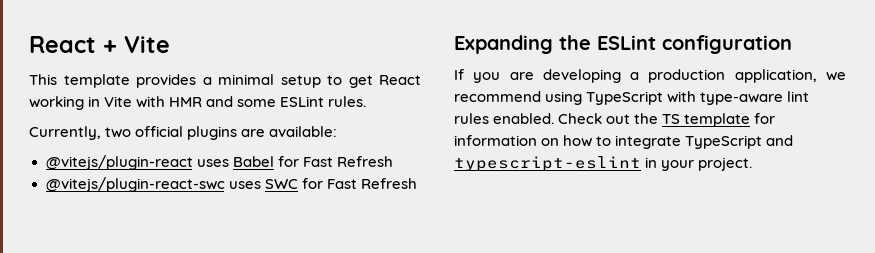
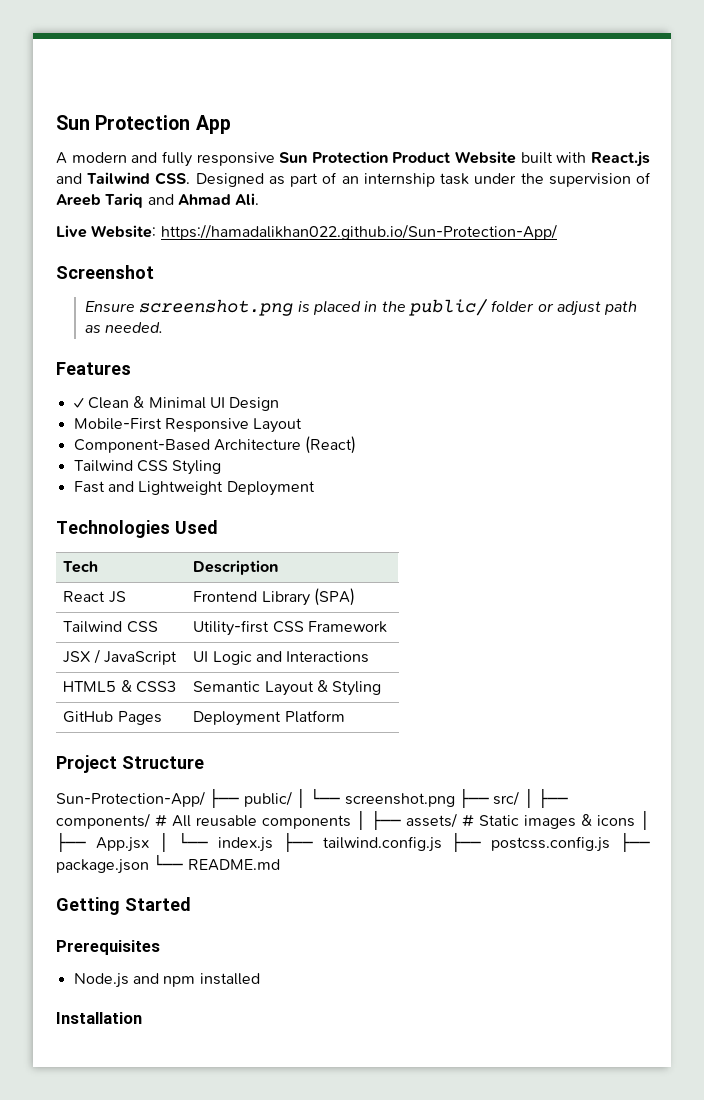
[29,36,170,53] [29,74,421,88] [29,96,367,110] [29,126,338,140] [45,155,393,170] [45,177,417,192] [454,35,792,54] [454,69,846,83] [454,91,810,105] [454,113,776,127] [454,135,794,149] [454,156,753,172] React + Vite // This template provides a minimal setup to get React working in Vite with HMR and some ESLint rules. // Currently, two official plugins are available: // @vitejs/plugin-react uses Babel for Fast Refresh // @vitejs/plugin-react-swc uses SWC for Fast Refresh // Expanding the ESLint configuration // If you are developing a production application, we recommend using TypeScript with type-aware lint rules enabled. Check out the TS template for information on how to integrate TypeScript and typescript-eslint in your project. -> [56,115,231,134] [56,151,650,167] [56,172,651,187] [56,193,260,208] [56,224,557,240] [56,265,154,279] [85,299,638,316] [85,322,164,333] [56,362,131,375] [73,396,280,411] [73,418,303,433] [73,436,357,454] [73,460,222,475] [73,481,315,496] [56,520,218,538] [63,561,99,573] [193,560,279,575] [63,591,126,603] [193,588,355,606] [63,621,158,633] [193,620,387,636] [63,649,177,665] [193,651,370,665] [63,680,176,693] [193,680,382,696] [63,711,162,725] [193,710,345,726] [56,755,204,773] [56,788,568,808] [56,810,650,830] [56,832,650,852] [56,854,280,874] [56,897,191,915] [56,940,160,955] [73,973,260,988] [56,1012,142,1024] Sun Protection App // A modern and fully responsive Sun Protection Product Website built with React.js and Tailwind CSS. Designed as part of an internship task under the supervision of Areeb Tariq and Ahmad Ali. // Live Website: https://hamadalikhan022.github.io/Sun-Protection-App/ // Screenshot // Ensure screenshot.png is placed in the public/ folder or adjust path as needed. // Features // ✓ Clean & Minimal UI Design // Mobile-First Responsive Layout // Component-Based Architecture (React) // Tailwind CSS Styling // Fast and Lightweight Deployment // Technologies Used // Tech | Description // React JS | Frontend Library (SPA) // Tailwind CSS | Utility-first CSS Framework // JSX / JavaScript | UI Logic and Interactions // HTML5 & CSS3 | Semantic Layout & Styling // GitHub Pages | Deployment Platform // Project Structure // Sun-Protection-App/ ├── public/ │ └── screenshot.png ├── src/ │ ├── components/ # All reusable components │ ├── assets/ # Static images & icons │ ├── App.jsx │ └── index.js ├── tailwind.config.js ├── postcss.config.js ├── package.json └── README.md // Getting Started // Prerequisites // Node.js and npm installed // Installation

